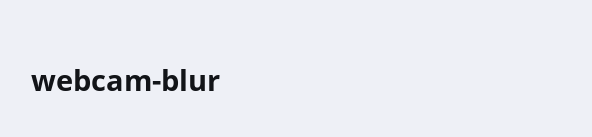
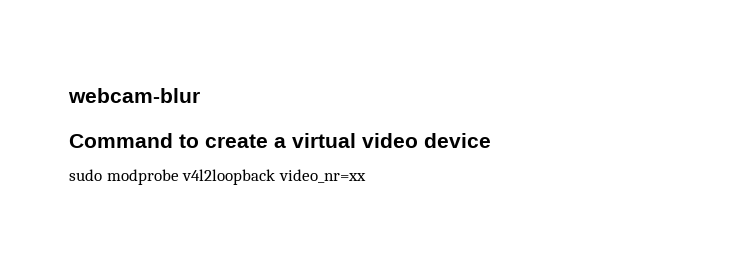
(220, 80) none -> [69,133,491,148] [69,169,366,185] // Command to create a virtual video device // sudo modprobe v4l2loopback video_nr=xx

